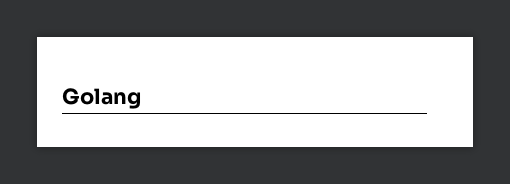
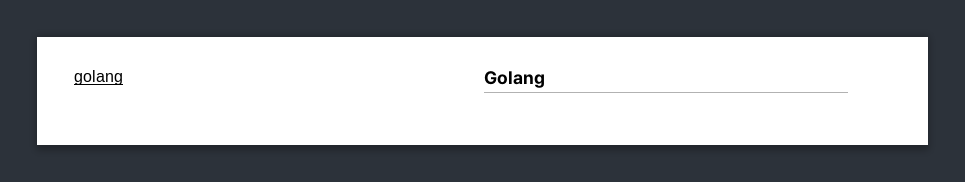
(62, 98) none -> [74,70,123,85] golang //

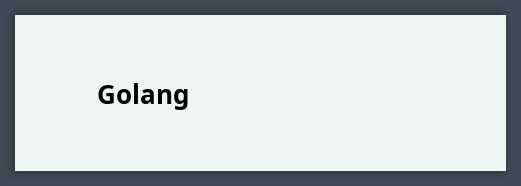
[74,70,123,85] golang // -> (97, 96) none

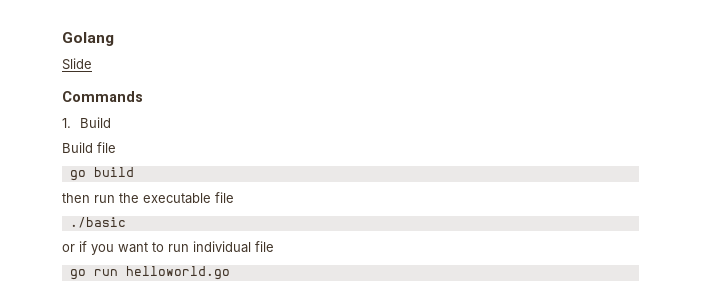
(189, 96) none -> [62,58,92,70] [62,91,143,102] [62,117,111,128] [62,142,116,153] [69,167,134,181] [62,192,234,204] [69,217,126,228] [62,241,274,255] [69,266,230,280] // Slide // Commands // 1. Build // Build file // go build // then run the executable file // ./basic // or if you want to run individual file // go run helloworld.go

